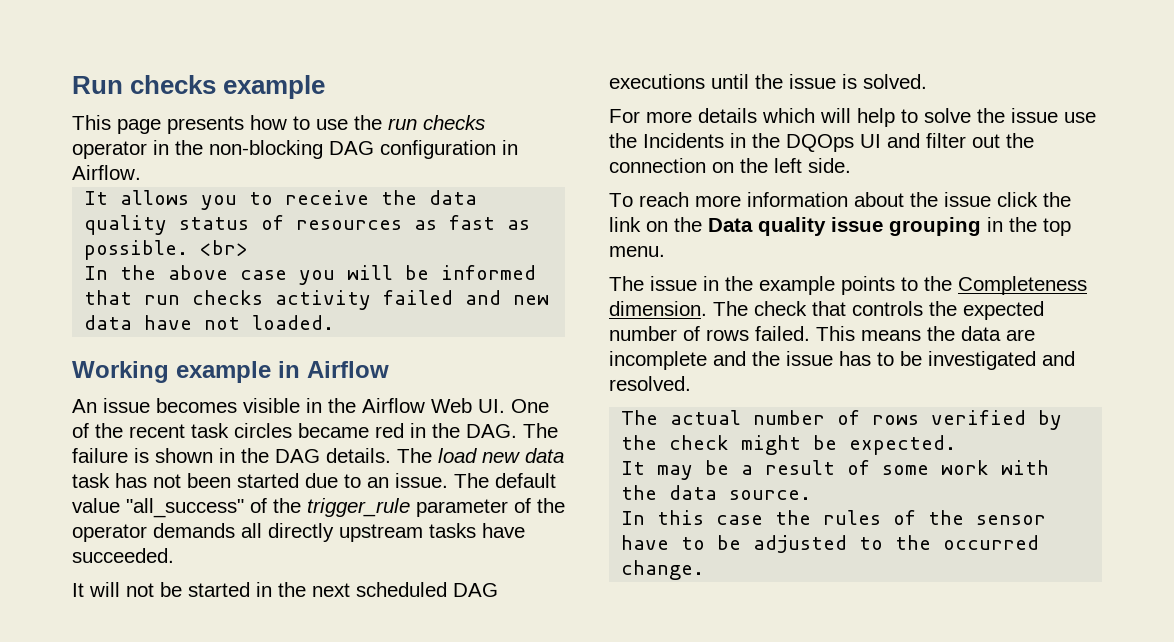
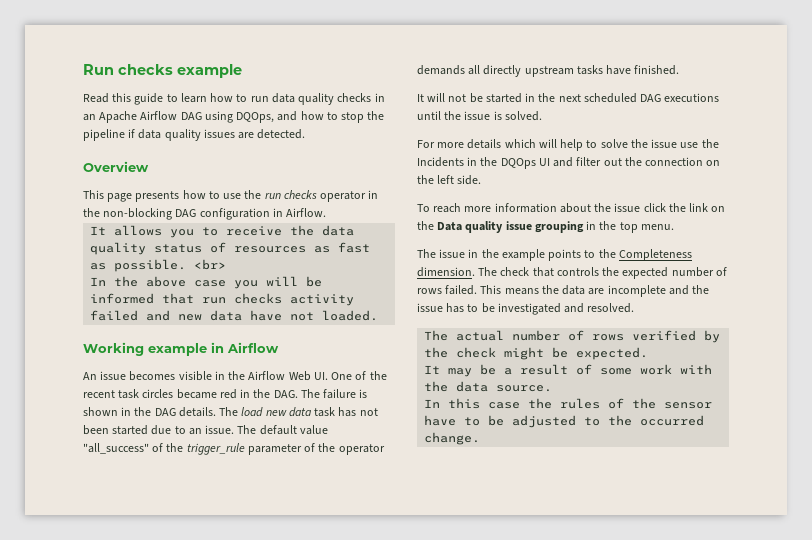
(326, 87) none -> [83,93,385,105] [83,111,385,123] [83,129,306,141] [83,161,149,172] // Read this guide to learn how to run data quality checks in an Apache Airflow DAG using DQOps, and how to stop the pipeline if data quality issues are detected. // Overview
[72,548,174,563] succeeded. -> [634,65,680,75] finished.

